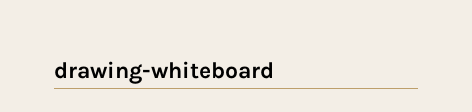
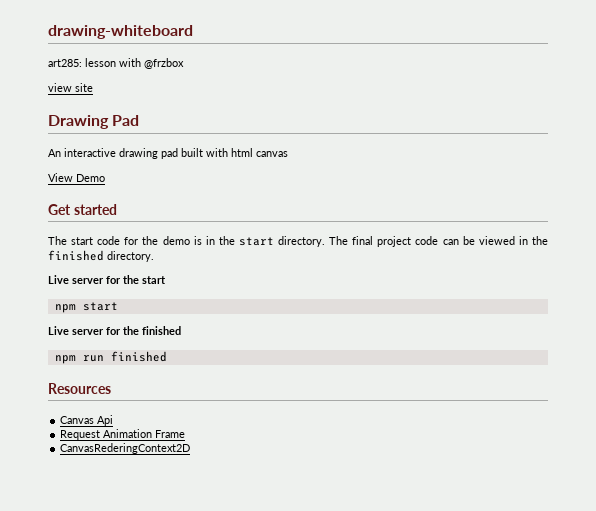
(274, 72) none -> [48,58,184,69] [48,83,93,92] [48,115,140,129] [48,148,288,159] [48,173,105,182] [48,204,117,215] [48,236,548,247] [48,250,154,262] [48,275,166,284] [54,302,118,313] [48,326,181,335] [54,351,167,364] [48,383,111,394] [60,415,114,426] [60,429,186,440] [60,443,191,454] // art285: lesson with @frzbox // view site // Drawing Pad // An interactive drawing pad built with html canvas // View Demo // Get started // The start code for the demo is in the start directory. The final project code can be viewed in the finished directory. // Live server for the start // npm start // Live server for the finished // npm run finished // Resources // Canvas Api // Request Animation Frame // CanvasRederingContext2D

